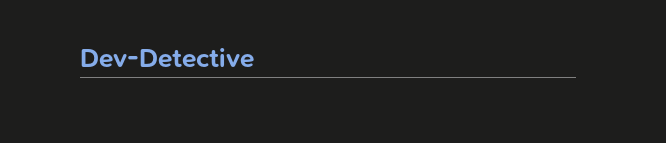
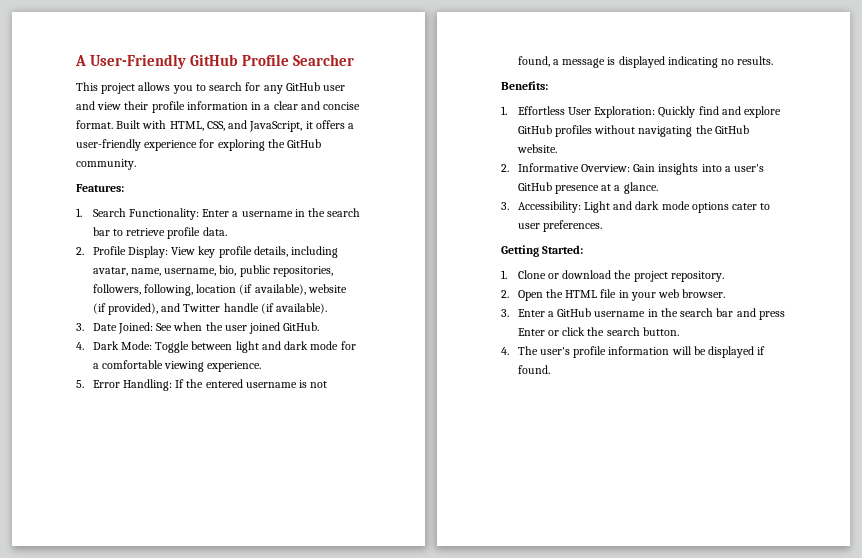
[80,48,254,68] Dev-Detective -> [75,54,355,69] [76,82,346,94] [76,101,361,113] [76,120,355,132] [76,139,322,151] [76,159,136,170] [76,184,124,192] [76,208,361,220] [92,227,227,239] [76,246,339,258] [92,265,333,277] [92,284,347,296] [92,303,328,315] [76,322,320,334] [76,341,356,353] [92,360,262,372] [76,379,328,391] [517,56,774,68] [501,81,548,90] [501,106,782,118] [517,125,749,137] [516,144,557,153] [501,163,765,175] [517,182,658,194] [501,201,771,213] [517,220,602,232] [501,245,584,257] [501,270,724,282] [501,289,726,301] [501,308,785,320] [517,327,679,336] [501,346,766,358] [517,365,550,374] A User-Friendly GitHub Profile Searcher // This project allows you to search for any GitHub user and view their profile information in a clear and concise format. Built with HTML, CSS, and JavaScript, it offers a user-friendly experience for exploring the GitHub community. // Features: // 1. Search Functionality: Enter a username in the search bar to retrieve profile data. // 2. Profile Display: View key profile details, including avatar, name, username, bio, public repositories, followers, following, location (if available), website (if provided), and Twitter handle (if available). // 3. Date Joined: See when the user joined GitHub. // 4. Dark Mode: Toggle between light and dark mode for a comfortable viewing experience. // 5. Error Handling: If the entered username is not found, a message is displayed indicating no results. // Benefits: // 1. Effortless User Exploration: Quickly find and explore GitHub profiles without navigating the GitHub website. // 2. Informative Overview: Gain insights into a user's GitHub presence at a glance. // 3. Accessibility: Light and dark mode options cater to user preferences. // Getting Started: // 1. Clone or download the project repository. // 2. Open the HTML file in your web browser. // 3. Enter a GitHub username in the search bar and press Enter or click the search button. // 4. The user's profile information will be displayed if found.

